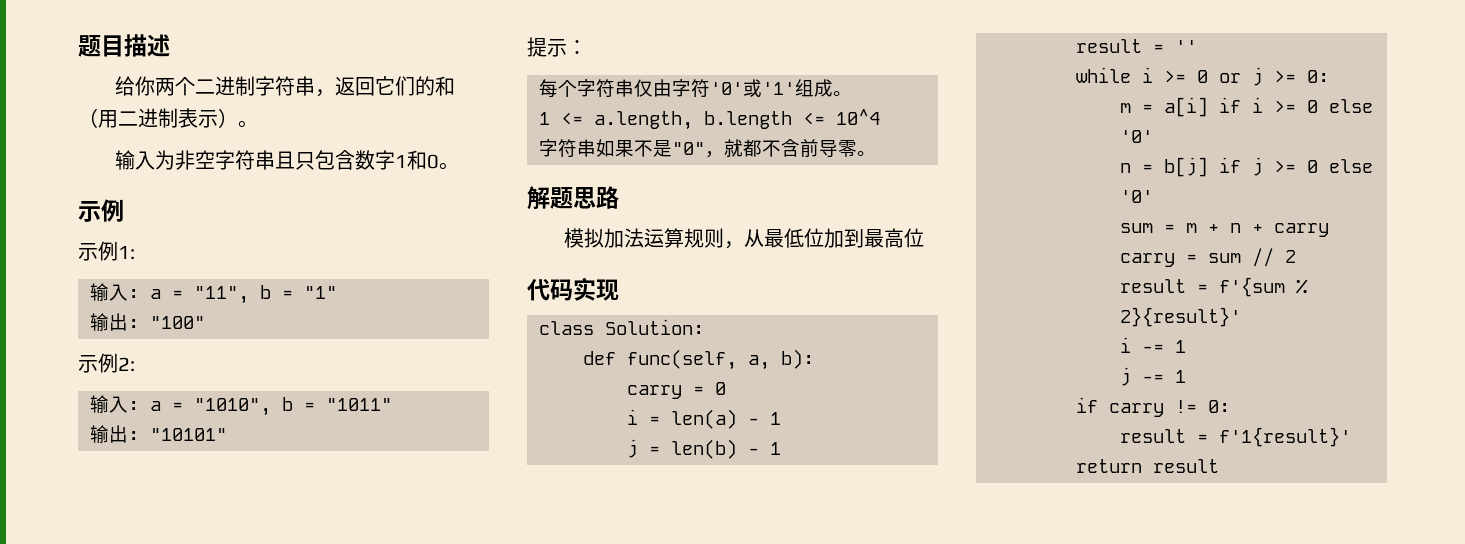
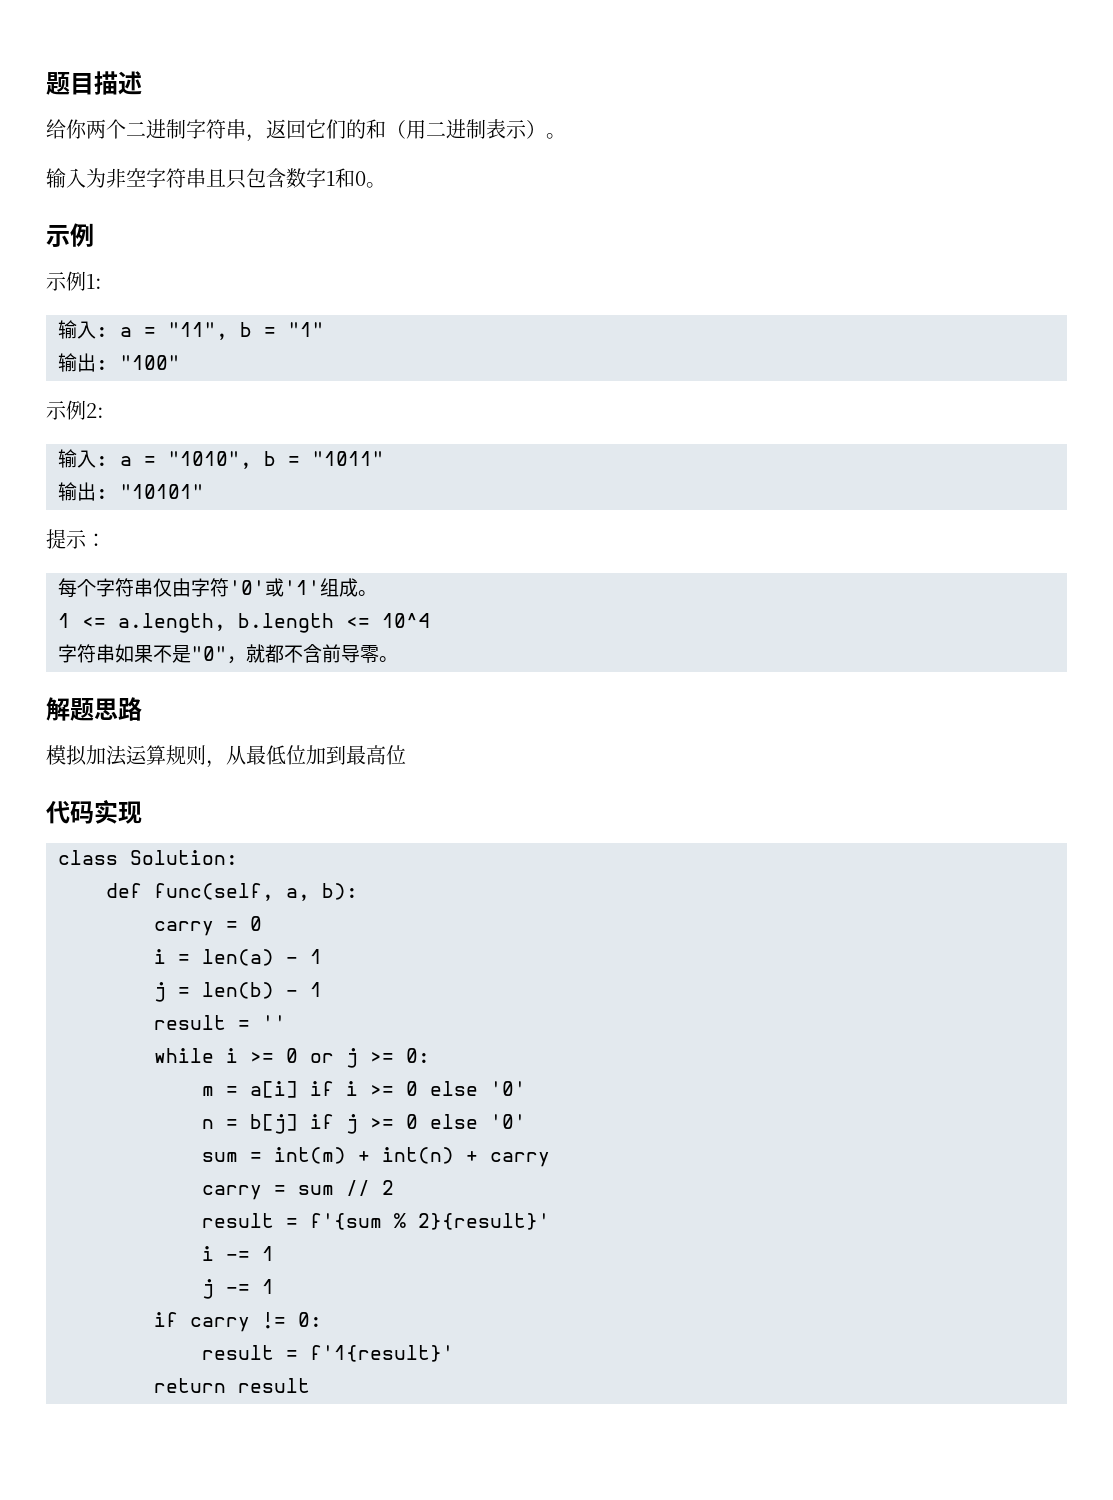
[1186,223,1241,233] m + n -> [274,1147,454,1164] int(m) + int(n)

